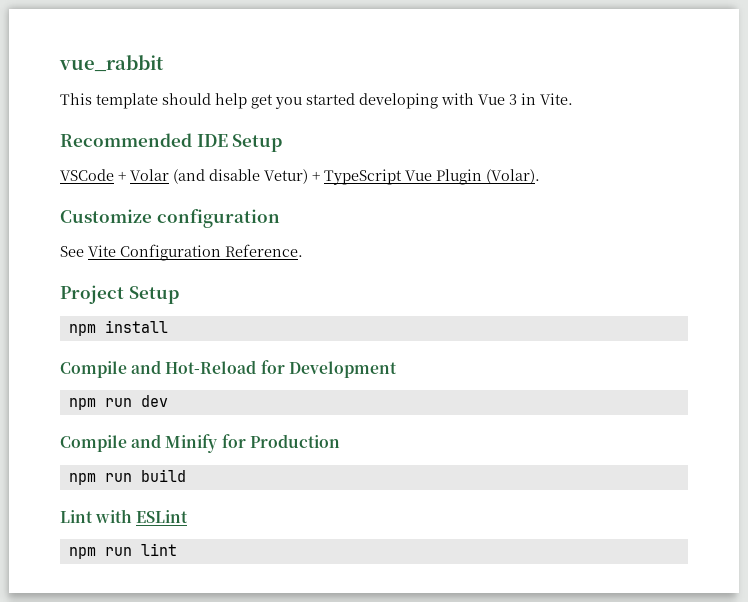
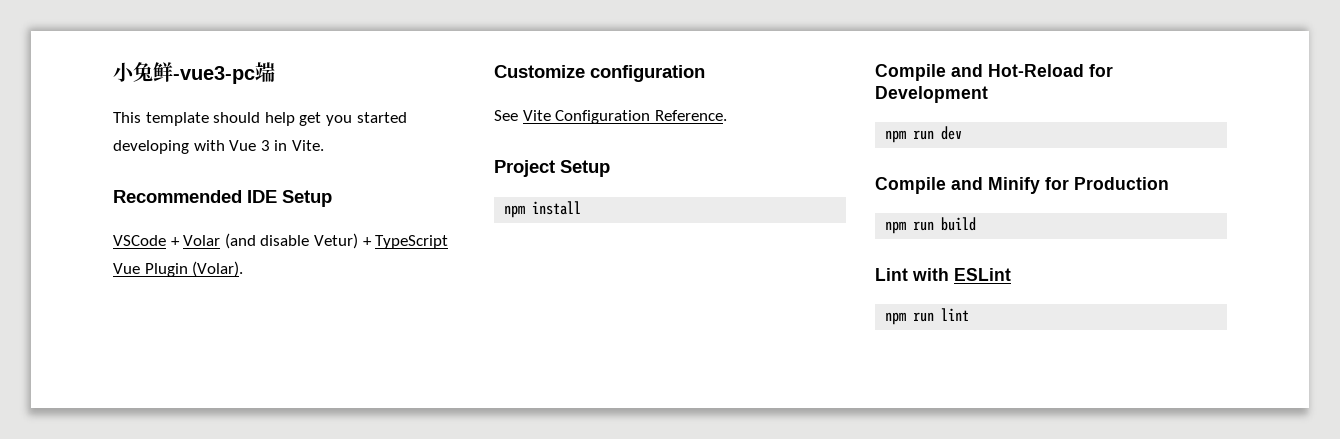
[59,55,164,72] vue_rabbit -> [113,62,275,84] 小兔鲜-vue3-pc端

